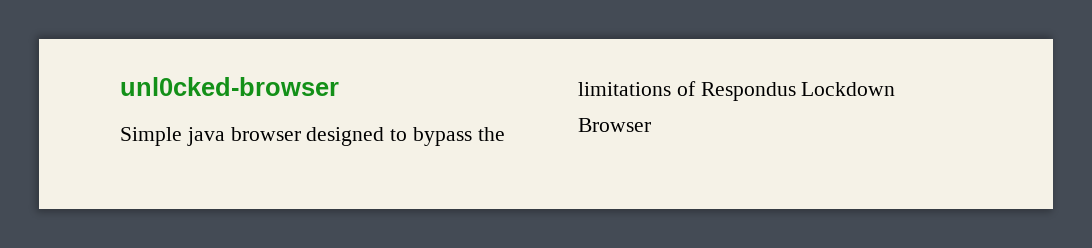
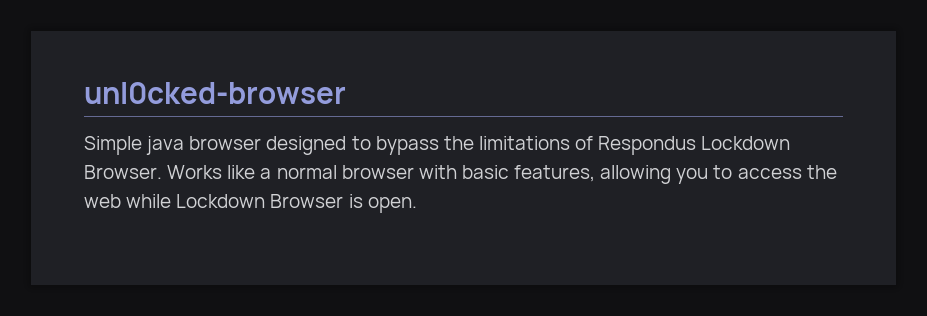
[578,118,651,132] Browser -> [84,165,837,184] [84,194,417,213] Browser. Works like a normal browser with basic features, allowing you to access the web while Lockdown Browser is open.

